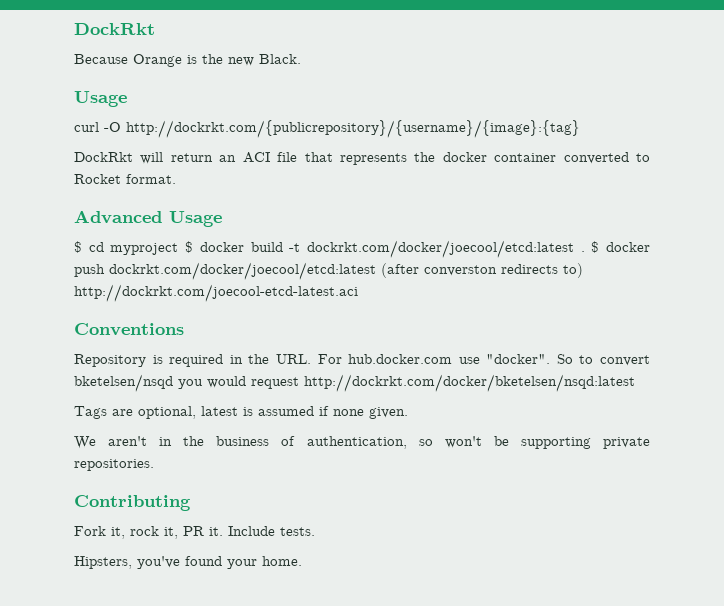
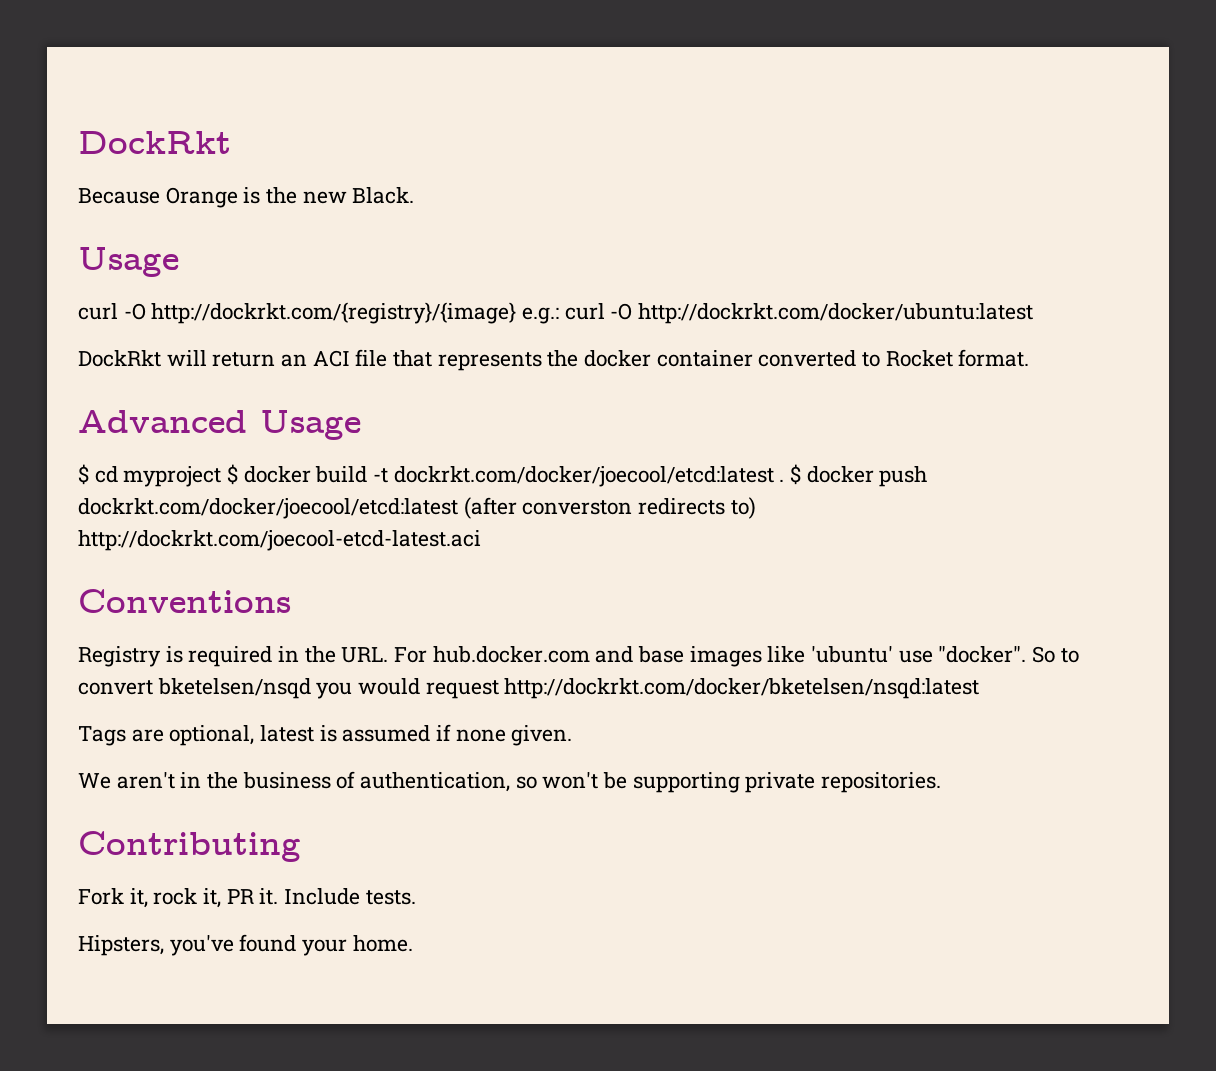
[126,120,580,138] http://dockrkt.com/{publicrepository}/{username}/{image}:{tag} -> [151,302,1034,324] http://dockrkt.com/{registry}/{image} e.g.: curl -O http://dockrkt.com/docker/ubuntu:latest
[74,354,146,367] Repository -> [78,646,161,667] Registry
(453, 359) none -> [595,646,894,667] and base images like 'ubuntu'

